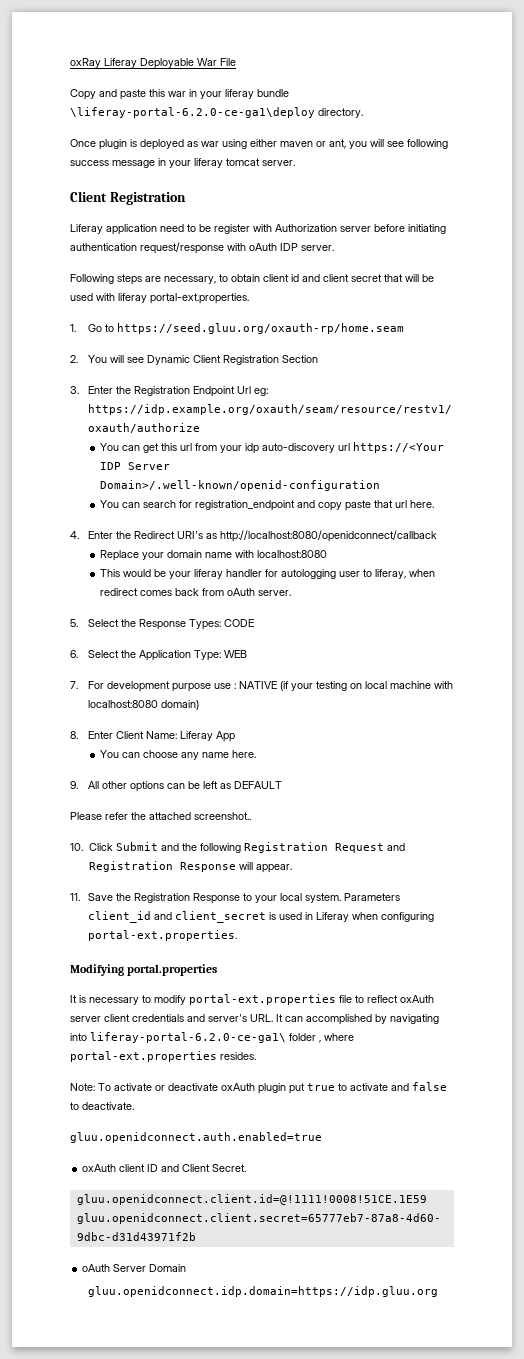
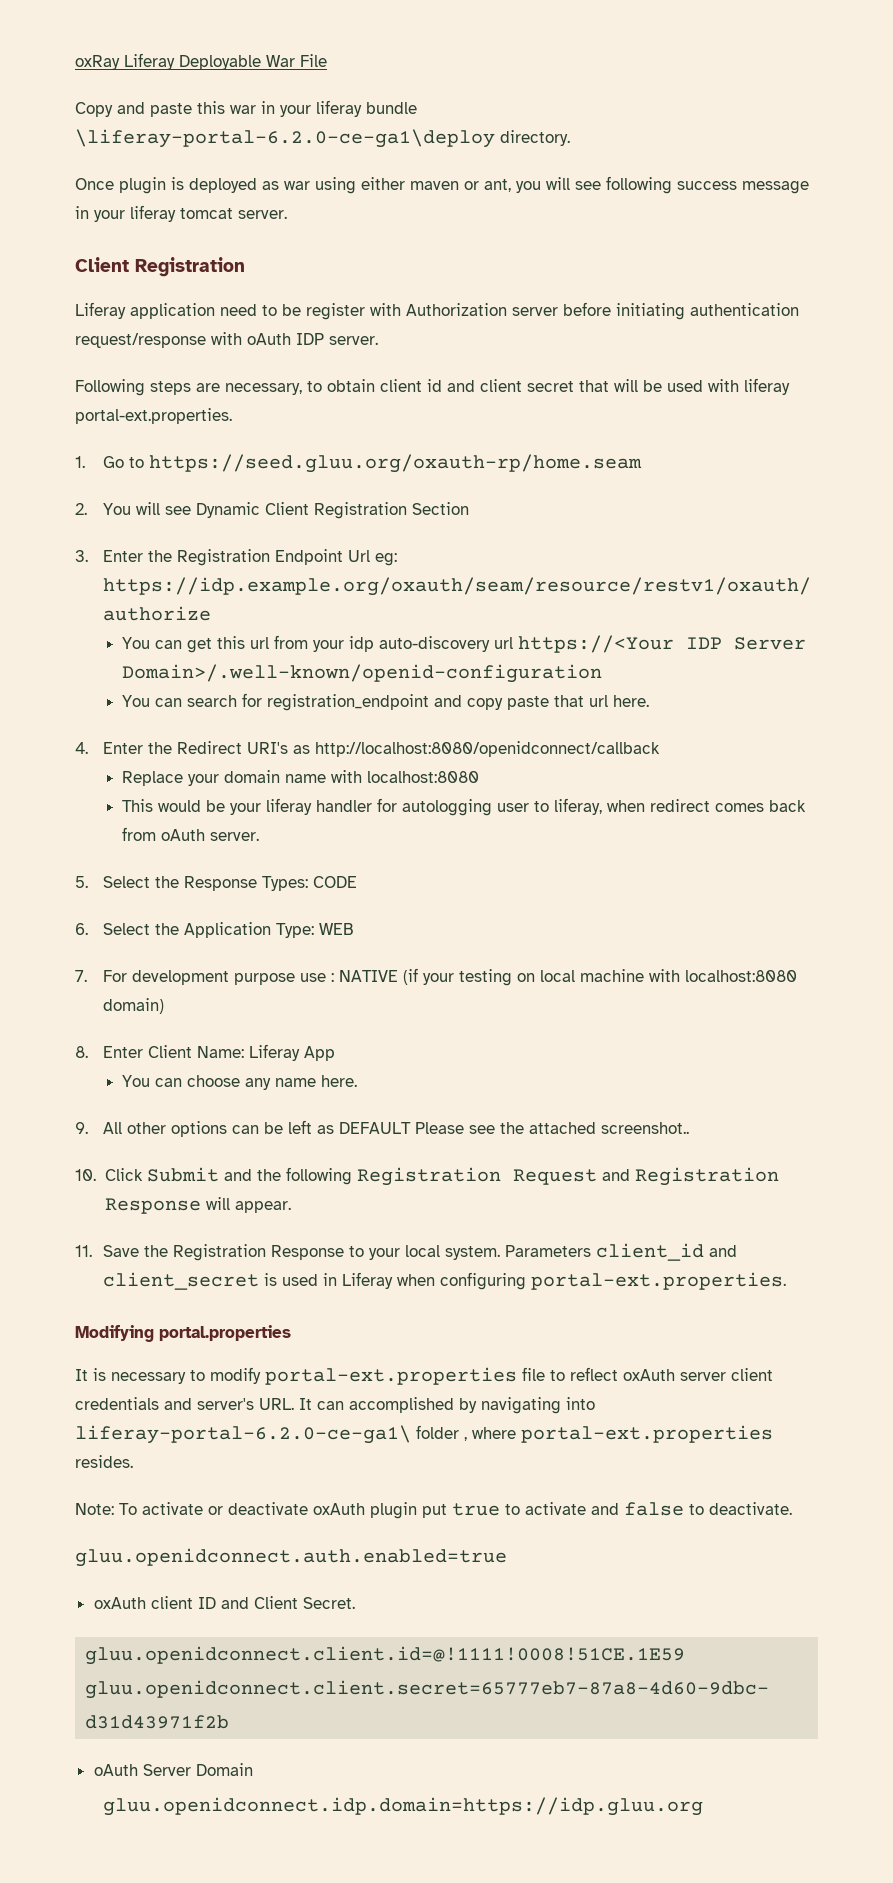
[70,812,128,820] // Please refer -> [415,1122,496,1134] Please see

